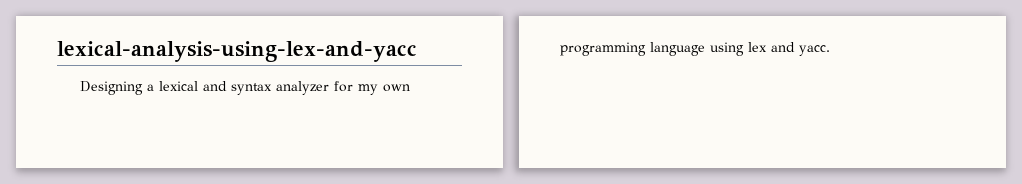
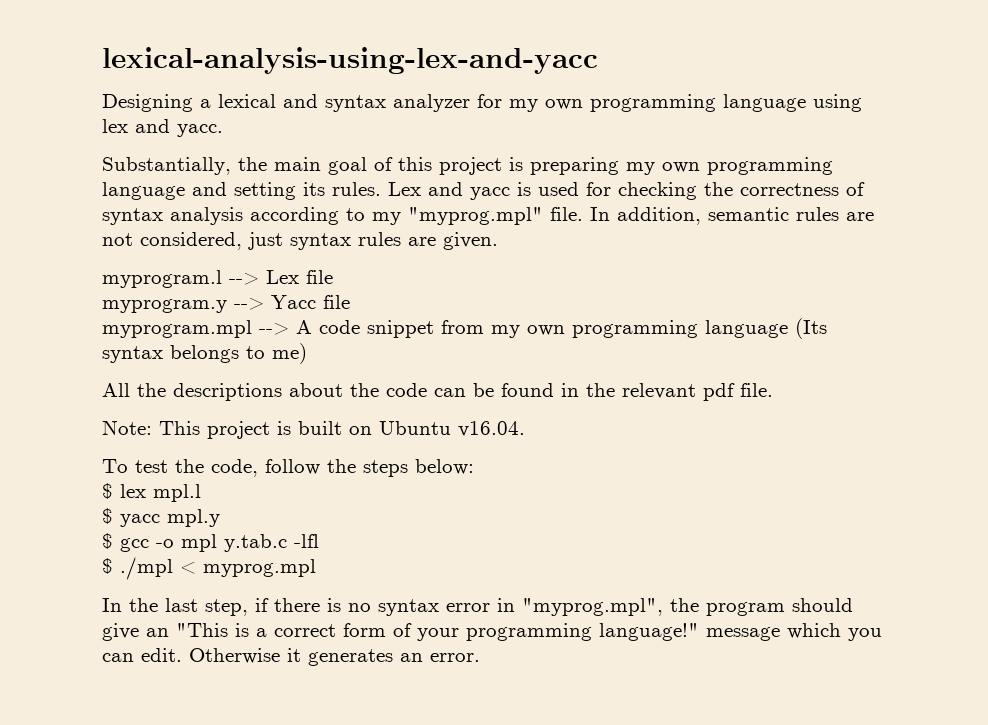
(830, 50) none -> [102,157,833,175] [102,182,865,200] [102,207,874,225] [102,232,498,250] [102,270,333,288] [102,295,350,313] [102,318,827,339] [102,343,307,364] [102,383,773,401] [102,420,525,439] [102,459,474,477] [102,483,201,502] [102,508,220,527] [102,533,319,552] [102,557,316,580] [102,598,853,616] [102,623,882,641] [102,648,480,666] // Substantially, the main goal of this project is preparing my own programming language and setting its rules. Lex and yacc is used for checking the correctness of syntax analysis according to my "myprog.mpl" file. In addition, semantic rules are not considered, just syntax rules are given. // myprogram.l --> Lex file // myprogram.y --> Yacc file // myprogram.mpl --> A code snippet from my own programming language (Its syntax belongs to me) // All the descriptions about the code can be found in the relevant pdf file. // Note: This project is built on Ubuntu v16.04. // To test the code, follow the steps below: // $ lex mpl.l // $ yacc mpl.y // $ gcc -o mpl y.tab.c -lfl // $ ./mpl < myprog.mpl // In the last step, if there is no syntax error in "myprog.mpl", the program should give an "This is a correct form of your programming language!" message which you can edit. Otherwise it generates an error.

